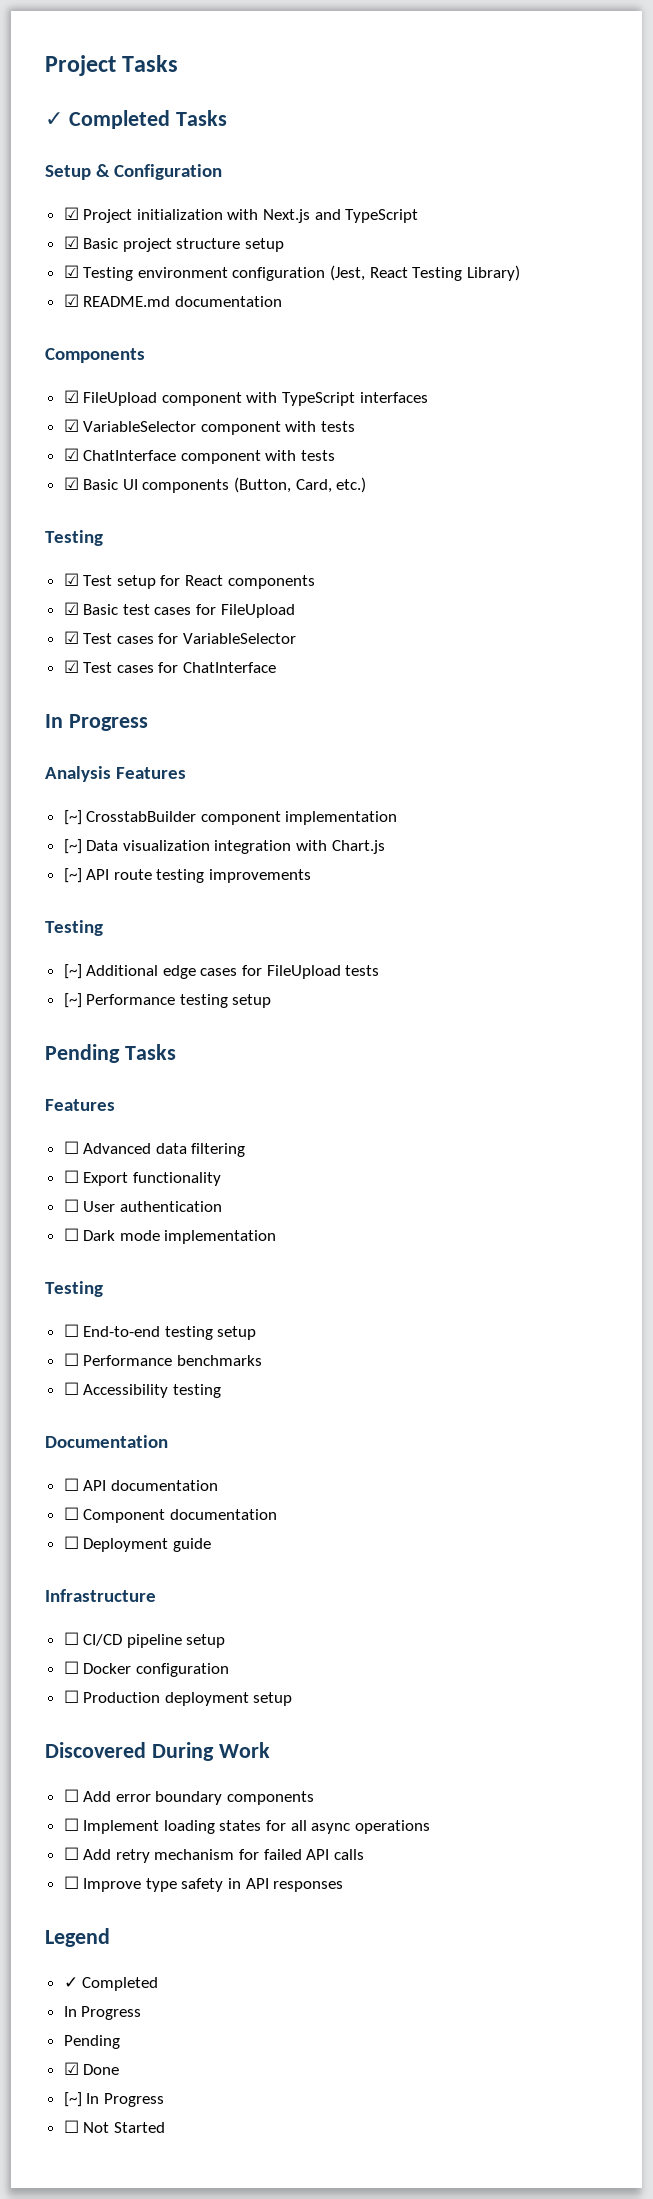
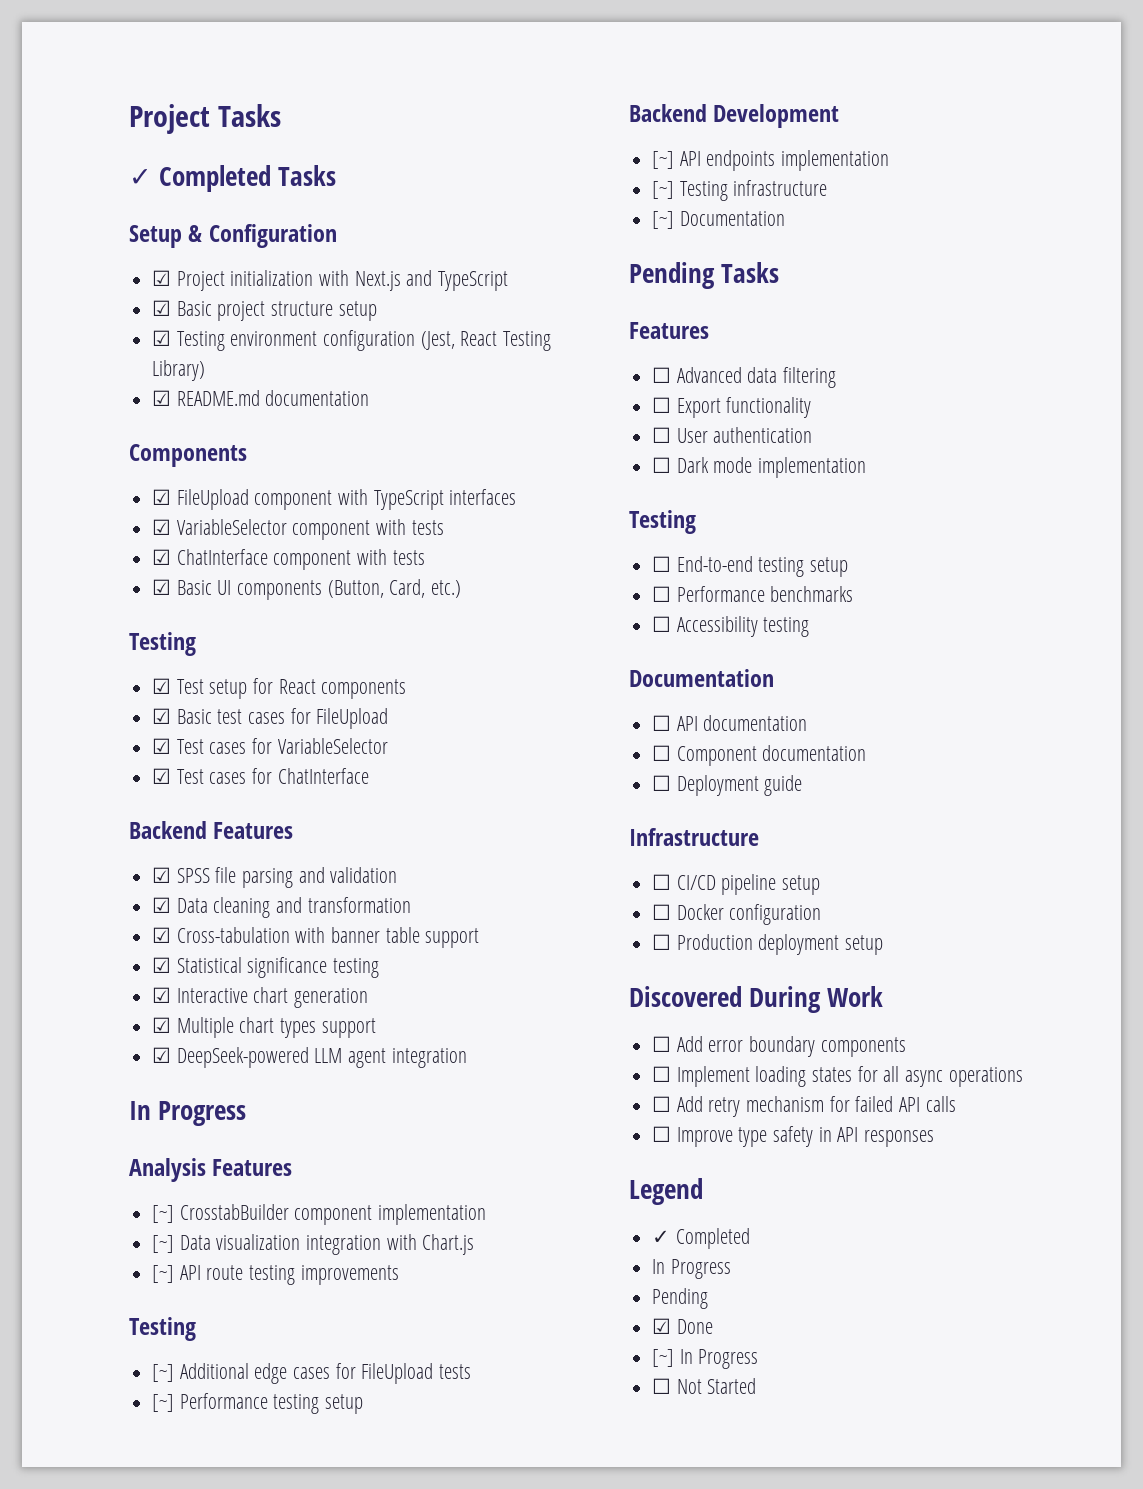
(277, 667) none -> [129,821,294,839] [152,867,398,888] [152,897,411,918] [152,927,480,948] [152,957,380,978] [152,987,369,1008] [152,1017,376,1038] [152,1047,467,1068] // Backend Features // ☑ SPSS file parsing and validation // ☑ Data cleaning and transformation // ☑ Cross-tabulation with banner table support // ☑ Statistical significance testing // ☑ Interactive chart generation // ☑ Multiple chart types support // ☑ DeepSeek-powered LLM agent integration
(272, 1001) none -> [629,104,840,128] [652,150,890,171] [652,180,828,201] [652,211,785,229] // Backend Development // [~] API endpoints implementation // [~] Testing infrastructure // [~] Documentation

